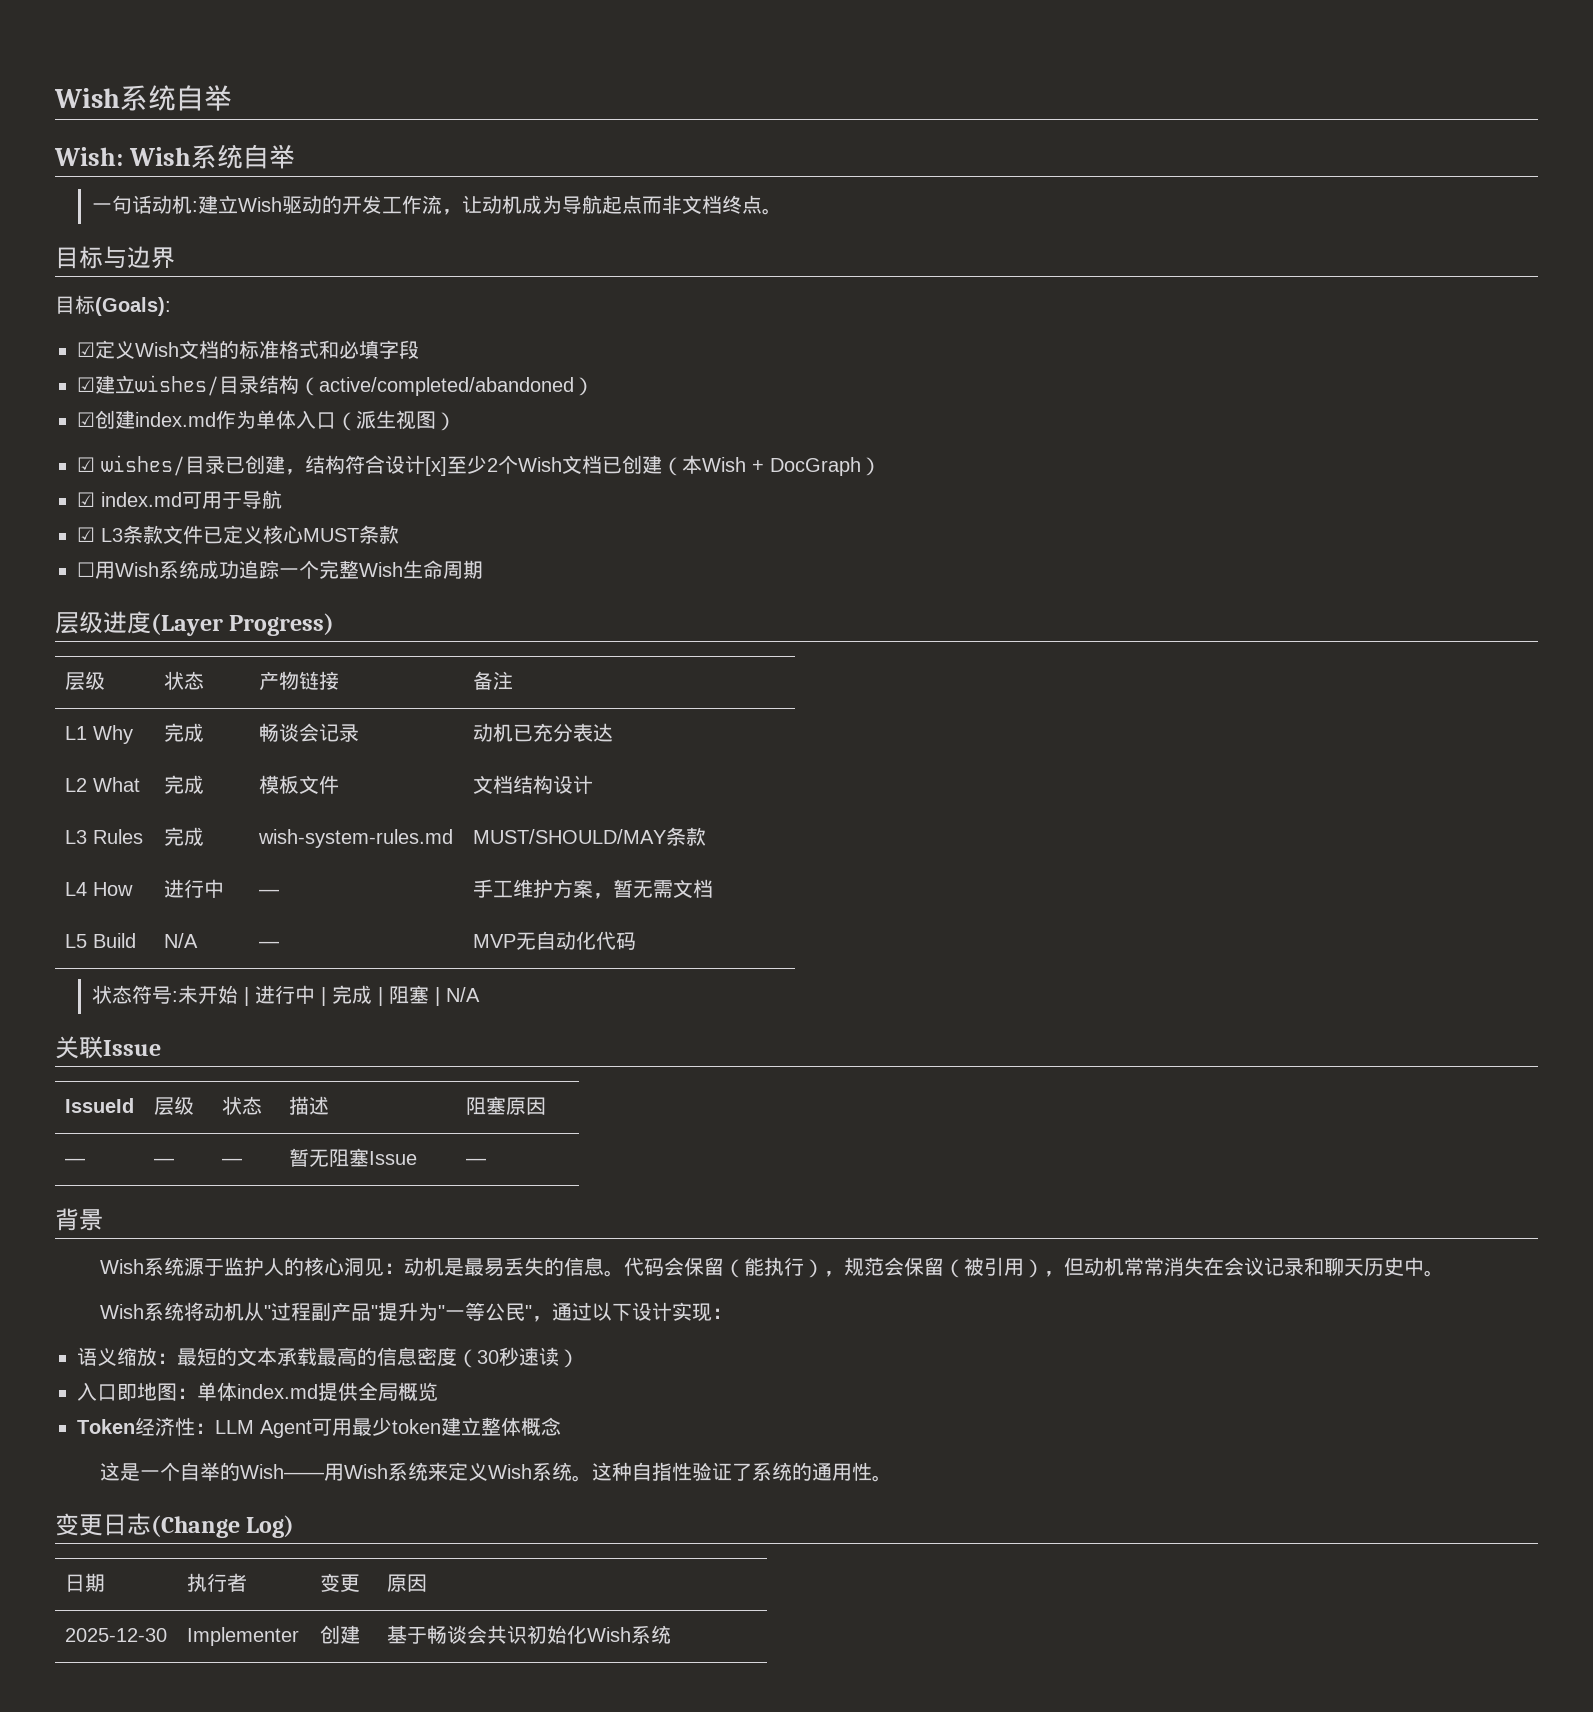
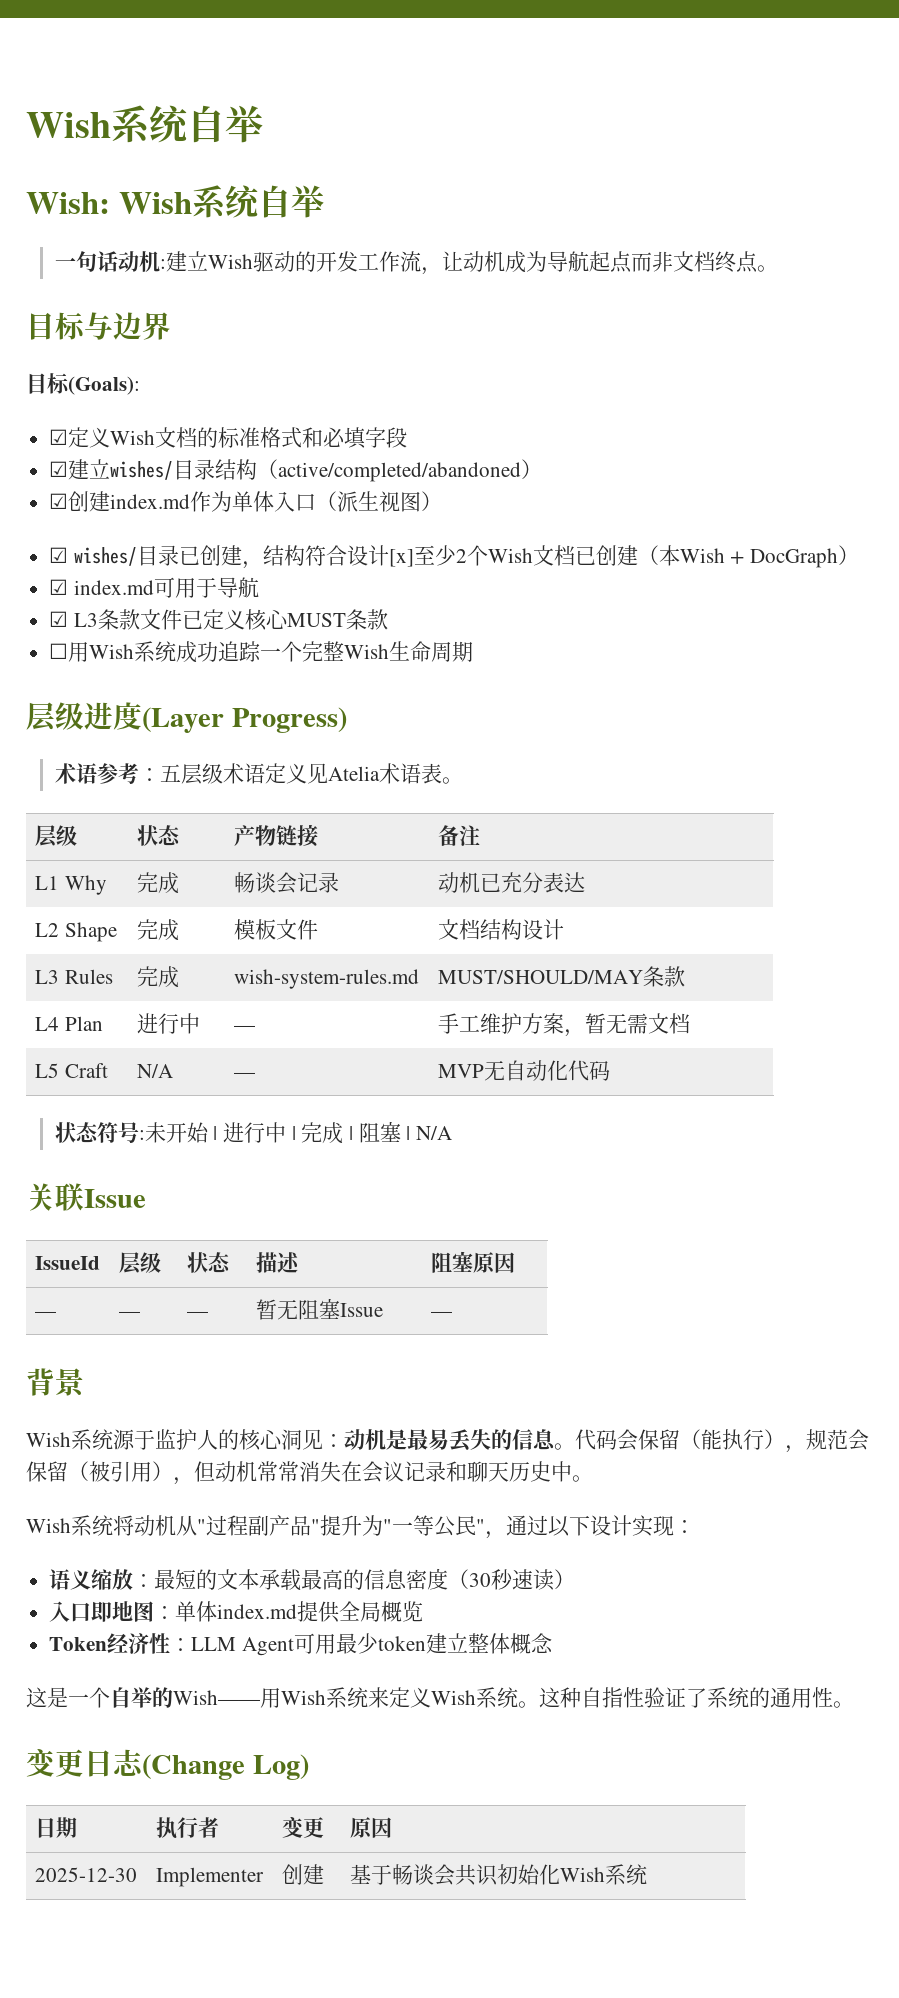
(335, 624) none -> [54,763,463,785] // 术语参考：五层级术语定义见Atelia术语表。
[92,777,140,792] What -> [64,922,117,942] Shape
[92,882,133,896] How -> [64,1016,103,1031] Plan
[92,933,136,948] Build -> [64,1063,108,1078] Craft

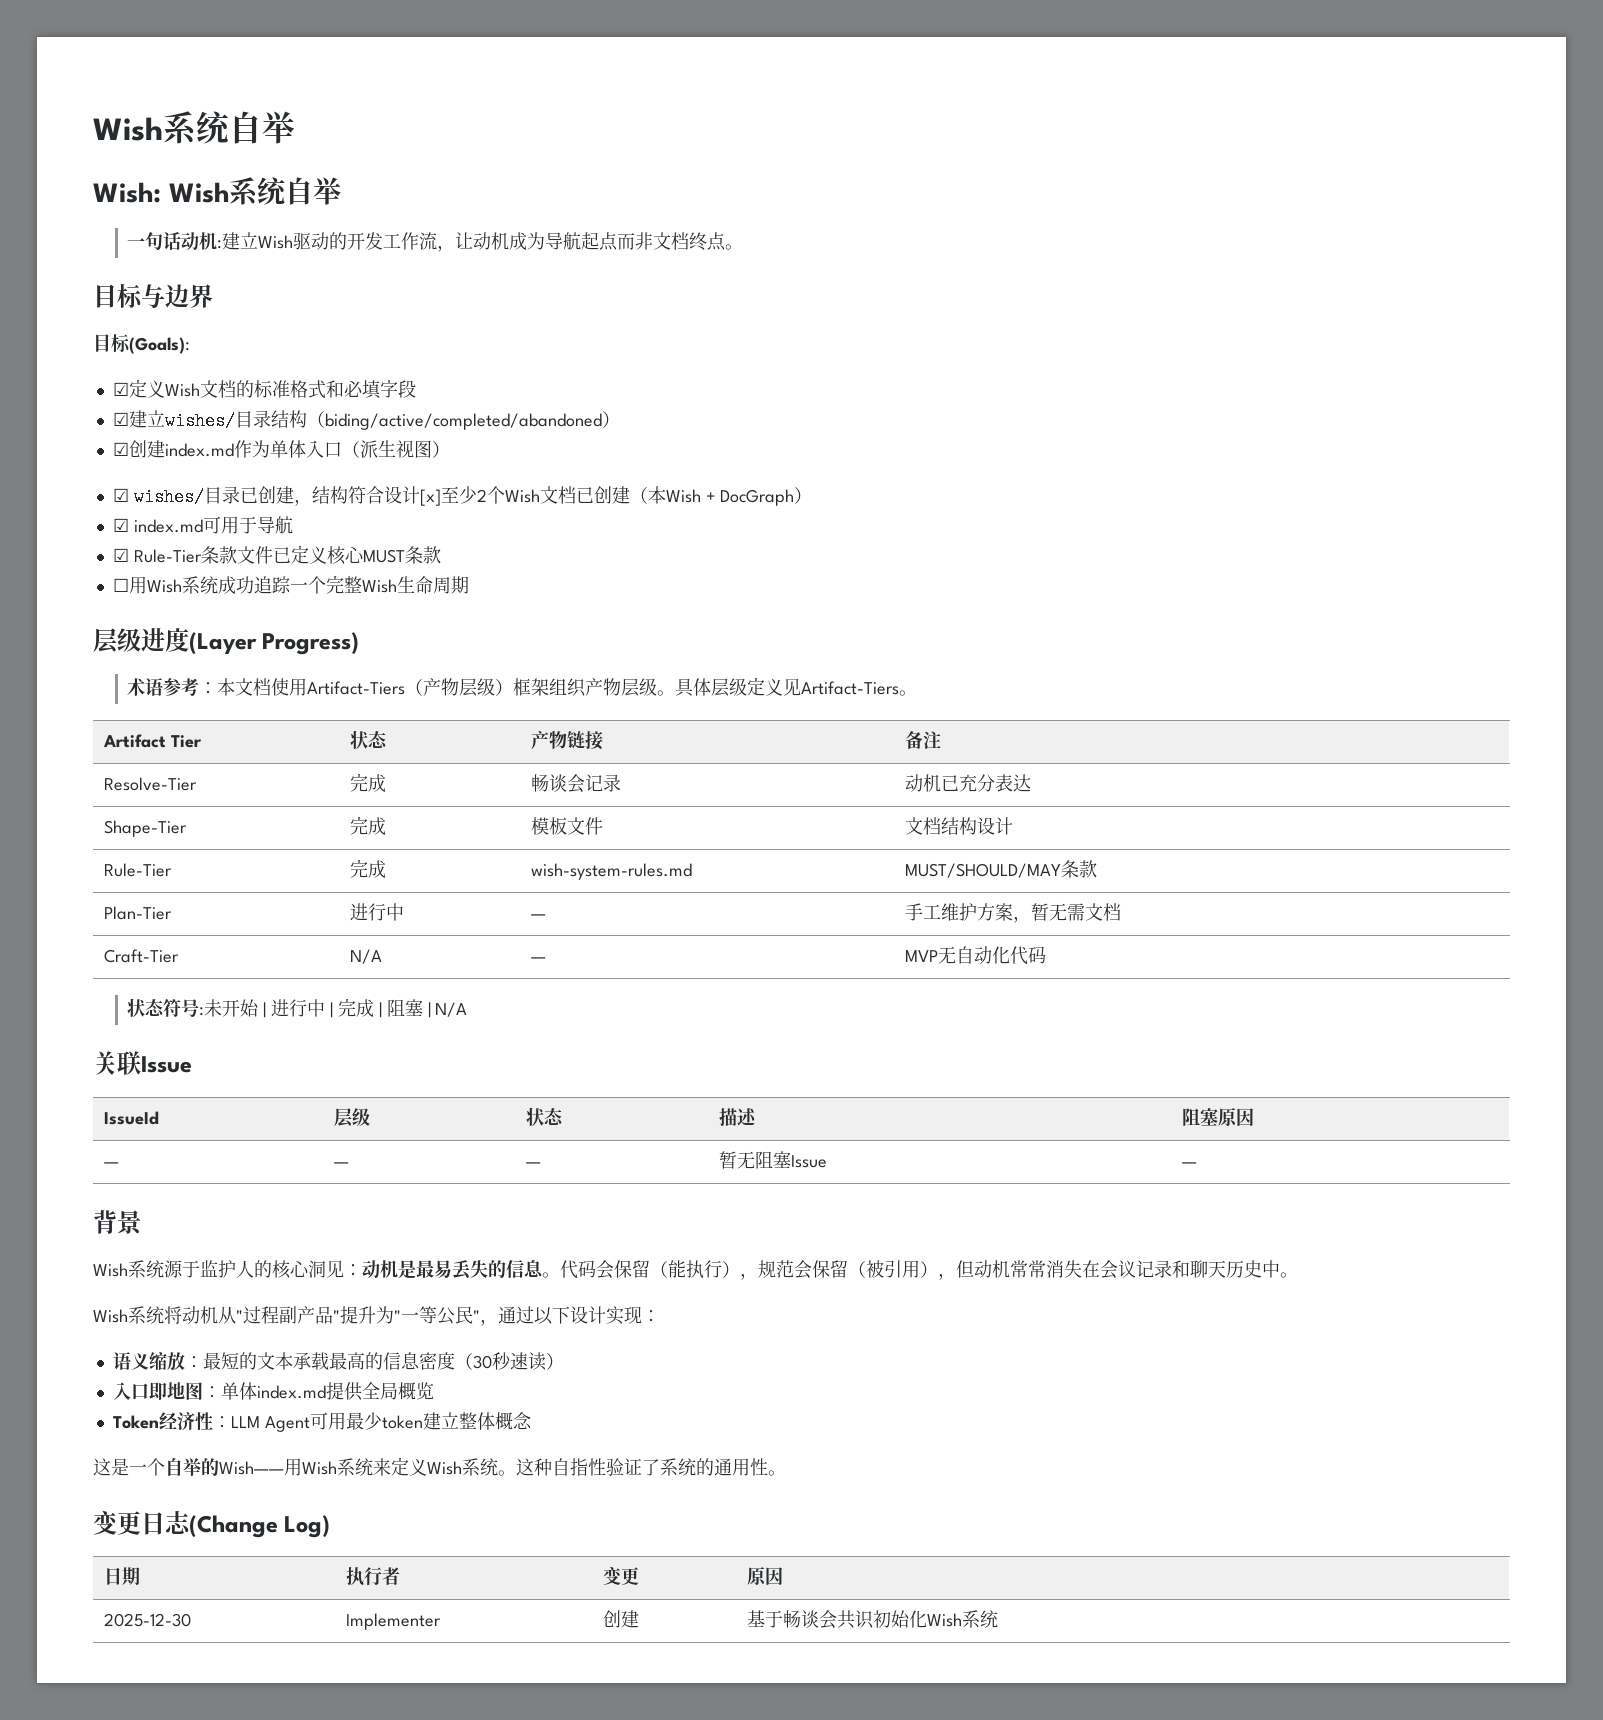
[278,462,522,482] active/completed/abandoned -> [324,413,602,430] biding/active/completed/abandoned
[73,613,98,627] L3 -> [133,549,202,563] Rule-Tier
[159,763,463,785] [35,825,78,847] 五层级术语定义见Atelia术语表。 // 层级 -> [217,677,918,697] [102,734,202,748] 本文档使用Artifact-Tiers（产物层级）框架组织产物层级。具体层级定义见Artifact-Tiers。 // Artifact Tier
[35,875,107,895] L1 Why -> [103,777,197,791] Resolve-Tier
[35,922,117,942] L2 Shape -> [103,820,187,837] Shape-Tier
[35,969,113,984] L3 Rules -> [103,863,172,877] Rule-Tier
[35,1016,103,1031] L4 Plan -> [103,906,172,920] Plan-Tier
[35,1063,108,1078] L5 Craft -> [103,949,179,963] Craft-Tier

